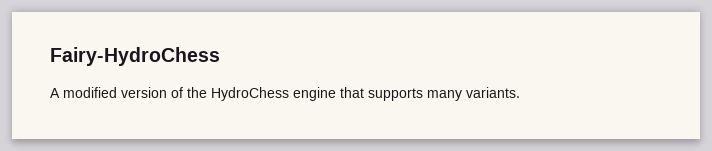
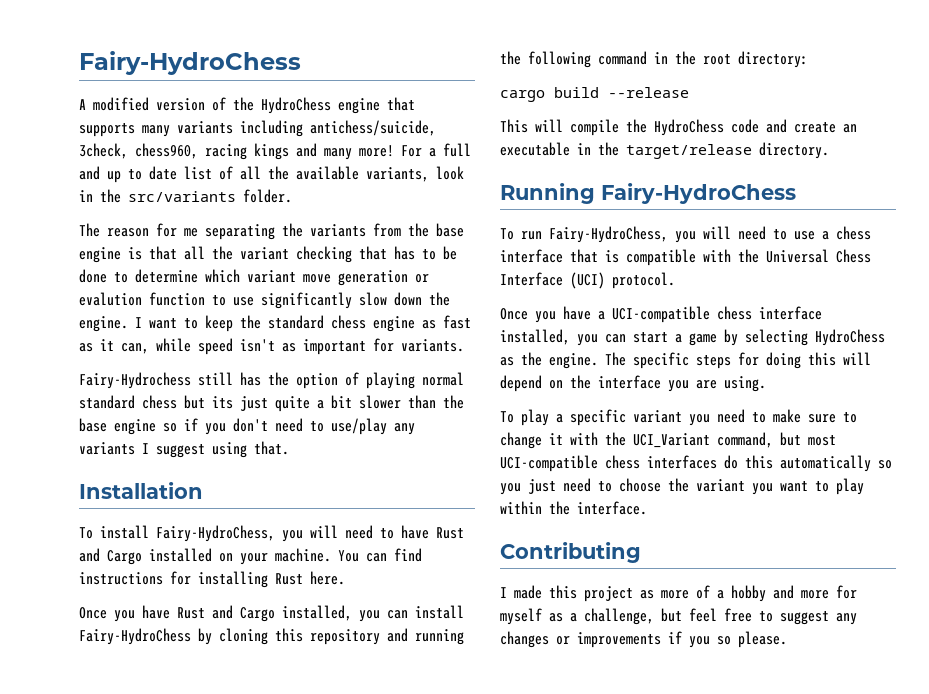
[466,87,520,98] variants. -> [177,120,436,137] [79,143,471,160] [79,166,464,183] [79,189,292,203] [79,223,464,240] [79,246,457,263] [79,269,429,286] [79,292,450,309] [79,315,471,332] [79,338,464,355] [79,372,464,389] [79,395,464,412] [79,418,415,435] [79,441,289,458] [79,482,203,499] [79,525,464,542] [79,548,422,565] [79,571,345,588] [79,605,464,622] [79,628,464,645] [500,51,808,68] [500,87,689,102] [500,119,857,136] [500,142,829,159] [500,183,796,204] [500,226,871,243] [500,249,871,266] [500,272,675,289] [500,306,822,323] [500,329,885,346] [500,352,871,369] [500,375,766,392] [500,409,857,426] [500,432,836,449] [500,455,892,472] [500,478,864,495] [500,501,647,515] [500,542,641,563] [500,585,857,602] [500,608,857,625] [500,631,787,648] variants including antichess/suicide, 3check, chess960, racing kings and many more! For a full and up to date list of all the available variants, look in the src/variants folder. // The reason for me separating the variants from the base engine is that all the variant checking that has to be done to determine which variant move generation or evalution function to use significantly slow down the engine. I want to keep the standard chess engine as fast as it can, while speed isn't as important for variants. // Fairy-Hydrochess still has the option of playing normal standard chess but its just quite a bit slower than the base engine so if you don't need to use/play any variants I suggest using that. // Installation // To install Fairy-HydroChess, you will need to have Rust and Cargo installed on your machine. You can find instructions for installing Rust here. // Once you have Rust and Cargo installed, you can install Fairy-HydroChess by cloning this repository and running the following command in the root directory: // cargo build --release // This will compile the HydroChess code and create an executable in the target/release directory. // Running Fairy-HydroChess // To run Fairy-HydroChess, you will need to use a chess interface that is compatible with the Universal Chess Interface (UCI) protocol. // Once you have a UCI-compatible chess interface installed, you can start a game by selecting HydroChess as the engine. The specific steps for doing this will depend on the interface you are using. // To play a specific variant you need to make sure to change it with the UCI_Variant command, but most UCI-compatible chess interfaces do this automatically so you just need to choose the variant you want to play within the interface. // Contributing // I made this project as more of a hobby and more for myself as a challenge, but feel free to suggest any changes or improvements if you so please.

